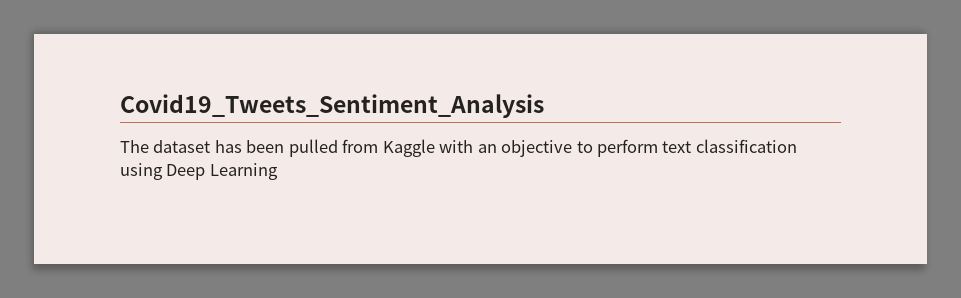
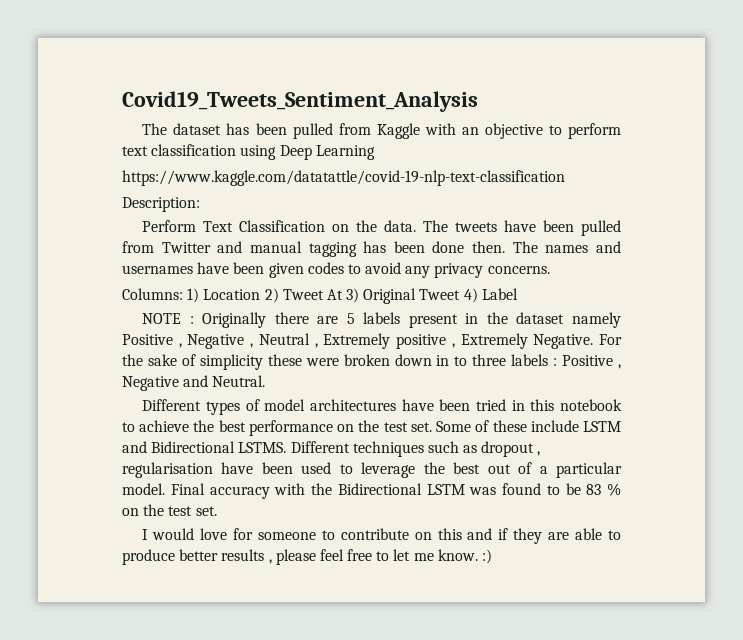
(278, 171) none -> [122,170,565,186] [122,197,200,212] [142,220,621,236] [122,241,621,257] [122,262,550,278] [122,288,518,304] [142,312,621,328] [122,333,623,349] [122,354,622,370] [122,375,266,391] [142,399,622,415] [122,420,621,436] [122,441,541,457] [122,462,622,478] [122,483,621,499] [122,504,217,516] [142,528,621,544] [122,549,493,565] // https://www.kaggle.com/datatattle/covid-19-nlp-text-classification // Description: // Perform Text Classification on the data. The tweets have been pulled from Twitter and manual tagging has been done then. The names and usernames have been given codes to avoid any privacy concerns. // Columns: 1) Location 2) Tweet At 3) Original Tweet 4) Label // NOTE : Originally there are 5 labels present in the dataset namely Positive , Negative , Neutral , Extremely positive , Extremely Negative. For the sake of simplicity these were broken down in to three labels : Positive , Negative and Neutral. // Different types of model architectures have been tried in this notebook to achieve the best performance on the test set. Some of these include LSTM and Bidirectional LSTMS. Different techniques such as dropout , regularisation have been used to leverage the best out of a particular model. Final accuracy with the Bidirectional LSTM was found to be 83 % on the test set. // I would love for someone to contribute on this and if they are able to produce better results , please feel free to let me know. :)

